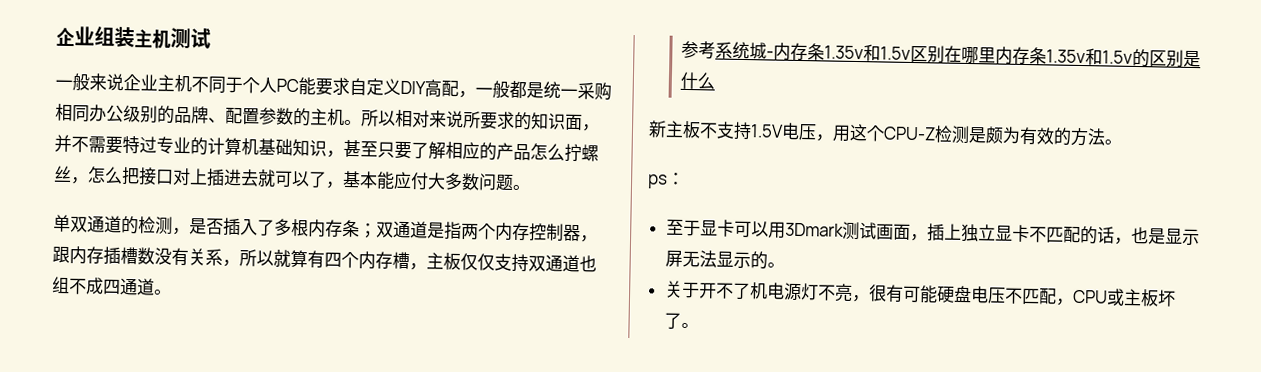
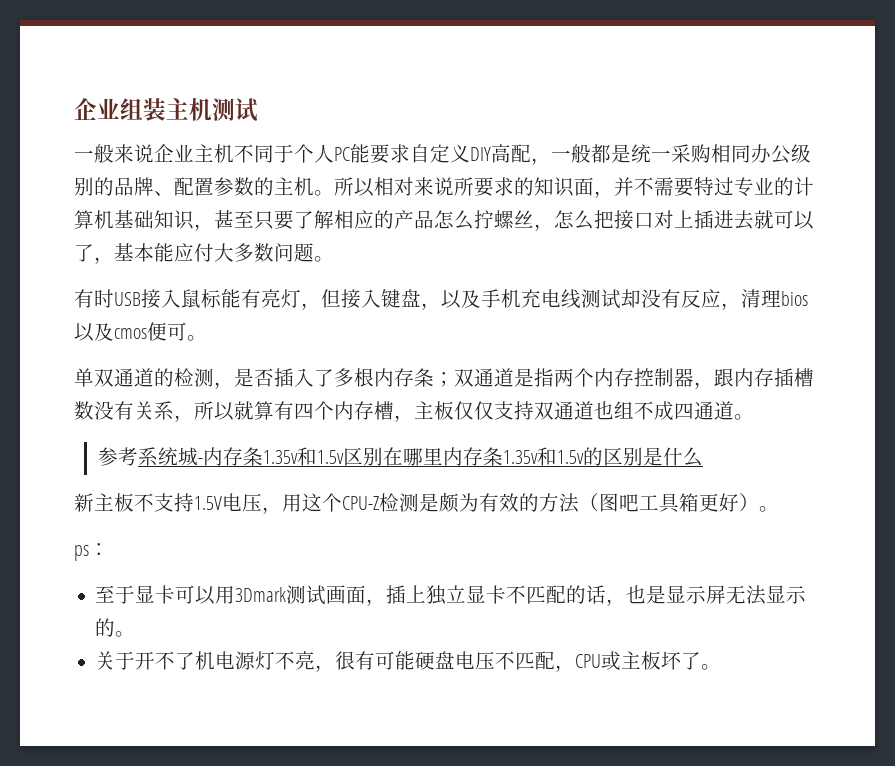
(530, 187) none -> [74,289,808,310] [74,322,207,342] // 有时USB接入鼠标能有亮灯，但接入键盘，以及手机充电线测试却没有反应，清理bios以及cmos便可。
(1106, 137) none -> [579,493,759,513] （图吧工具箱更好）

